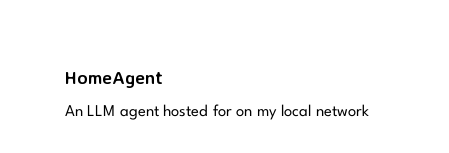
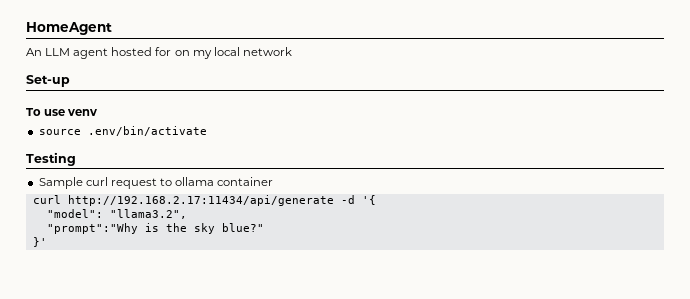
(369, 110) none -> [26,75,70,87] [26,108,98,116] [38,126,207,136] [26,152,76,166] [38,177,274,189] [32,195,376,206] [46,209,187,219] [46,223,264,234] [32,237,47,247] // Set-up // To use venv // source .env/bin/activate // Testing // Sample curl request to ollama container // curl http://192.168.2.17:11434/api/generate -d '{ // "model": "llama3.2", // "prompt":"Why is the sky blue?" // }'

